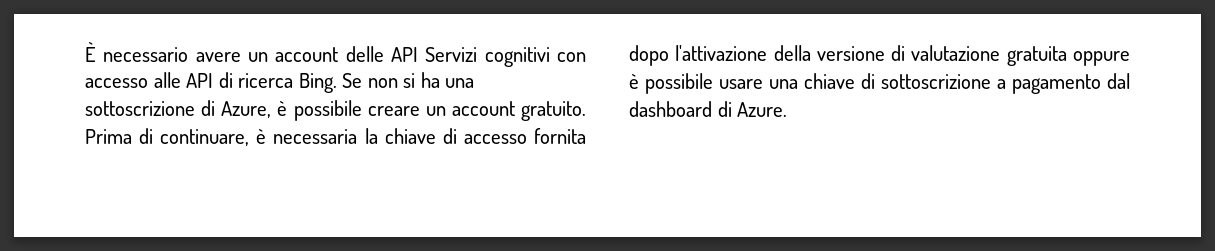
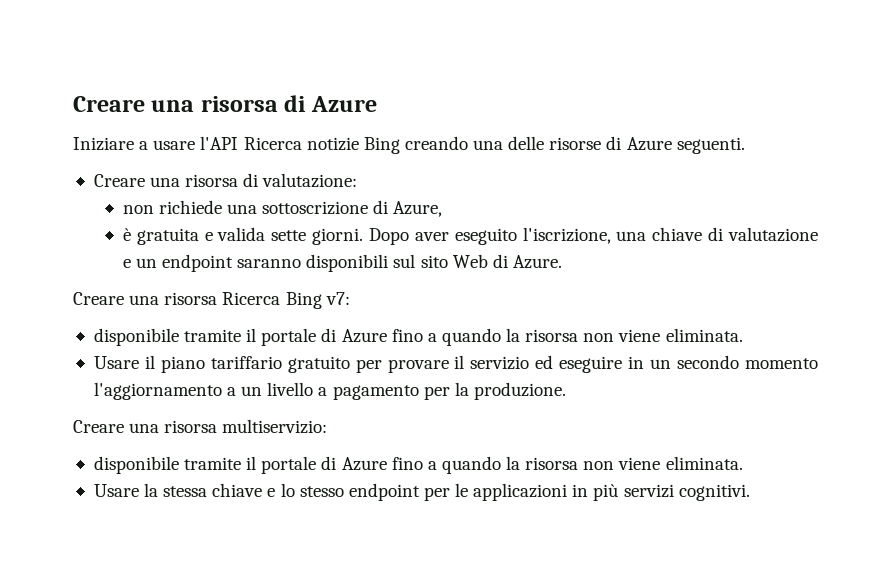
[85,42,586,67] [85,72,475,93] [85,100,586,121] [85,128,586,146] [629,45,1130,66] [629,73,1130,94] [629,101,788,117] È necessario avere un account delle API Servizi cognitivi con accesso alle API di ricerca Bing. Se non si ha una sottoscrizione di Azure, è possibile creare un account gratuito. Prima di continuare, è necessaria la chiave di accesso fornita dopo l'attivazione della versione di valutazione gratuita oppure è possibile usare una chiave di sottoscrizione a pagamento dal dashboard di Azure. -> [73,95,377,112] [73,136,745,154] [93,173,358,188] [122,200,443,217] [122,227,818,245] [122,254,562,272] [73,292,350,309] [93,328,743,346] [93,355,819,373] [93,382,566,400] [73,419,328,434] [93,456,743,474] [93,483,750,501] Creare una risorsa di Azure // Iniziare a usare l'API Ricerca notizie Bing creando una delle risorse di Azure seguenti. // Creare una risorsa di valutazione: // non richiede una sottoscrizione di Azure, // è gratuita e valida sette giorni. Dopo aver eseguito l'iscrizione, una chiave di valutazione e un endpoint saranno disponibili sul sito Web di Azure. // Creare una risorsa Ricerca Bing v7: // disponibile tramite il portale di Azure fino a quando la risorsa non viene eliminata. // Usare il piano tariffario gratuito per provare il servizio ed eseguire in un secondo momento l'aggiornamento a un livello a pagamento per la produzione. // Creare una risorsa multiservizio: // disponibile tramite il portale di Azure fino a quando la risorsa non viene eliminata. // Usare la stessa chiave e lo stesso endpoint per le applicazioni in più servizi cognitivi.

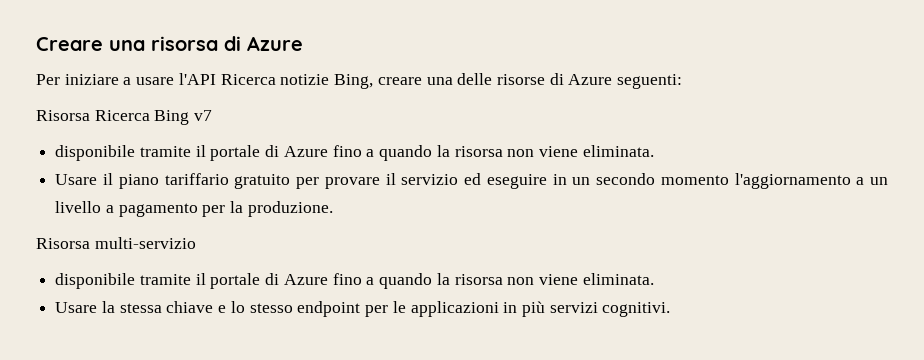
[73,137,134,151] Iniziare -> [36,74,119,85] Per iniziare
[363,136,468,154] Bing creando -> [334,74,422,89] Bing, creare
[676,137,745,154] [93,173,358,188] [122,200,443,217] [122,227,818,245] [122,254,562,272] [73,292,218,305] seguenti. // Creare una risorsa di valutazione: // non richiede una sottoscrizione di Azure, // è gratuita e valida sette giorni. Dopo aver eseguito l'iscrizione, una chiave di valutazione e un endpoint saranno disponibili sul sito Web di Azure. // Creare una risorsa -> [617,74,683,89] [36,110,90,121] seguenti: // Risorsa
[325,292,350,305] v7: -> [194,110,213,121] v7
[73,419,328,434] Creare una risorsa multiservizio: -> [36,237,196,249] Risorsa multi-servizio

